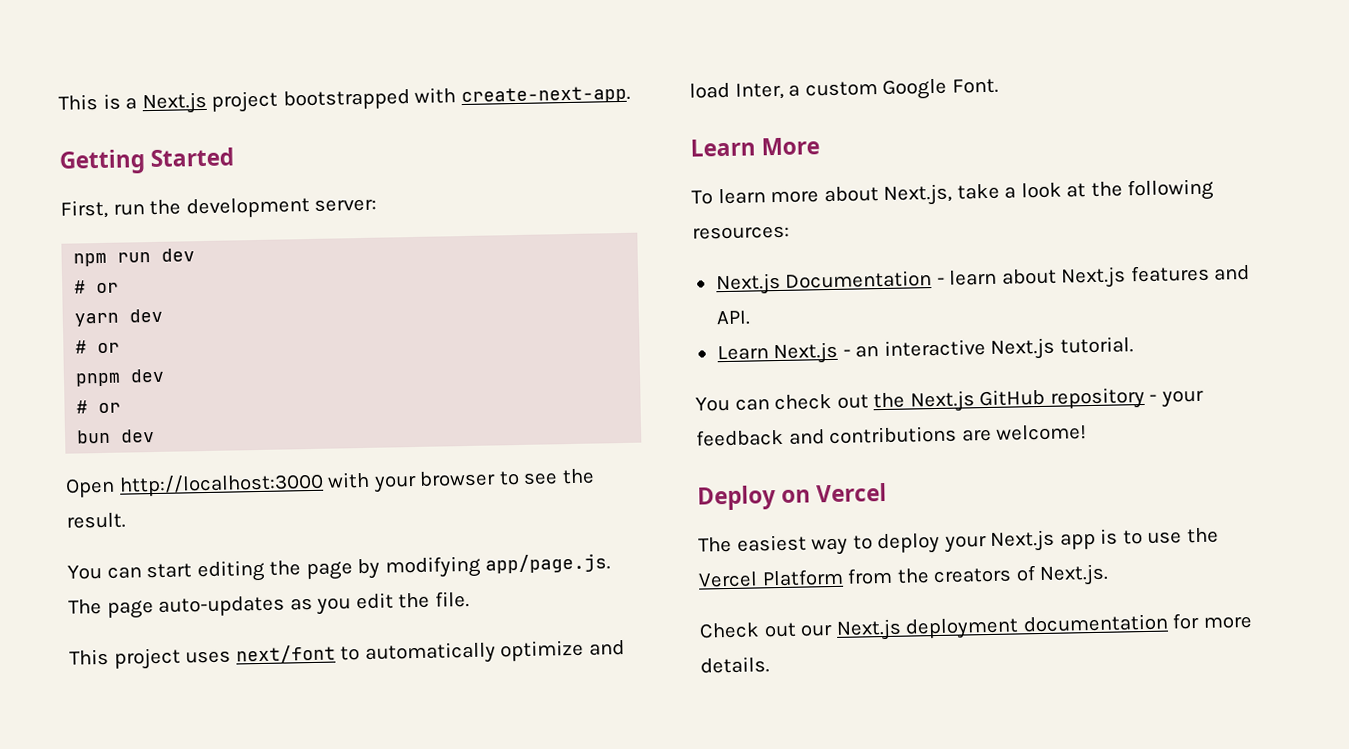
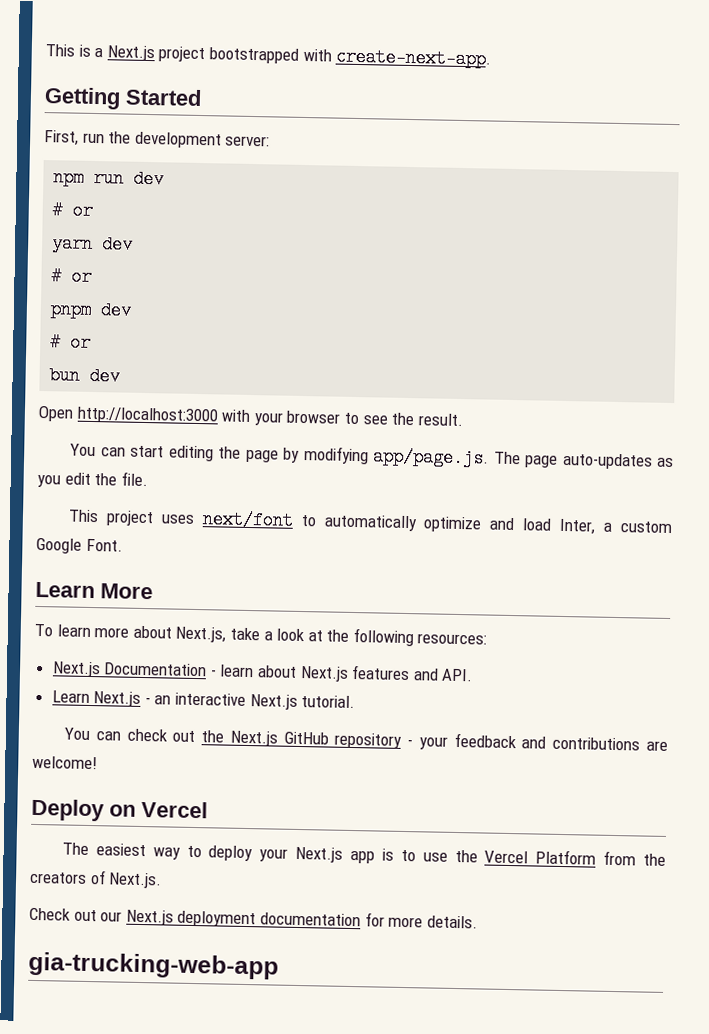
(770, 665) none -> [28,951,279,980] // gia-trucking-web-app

